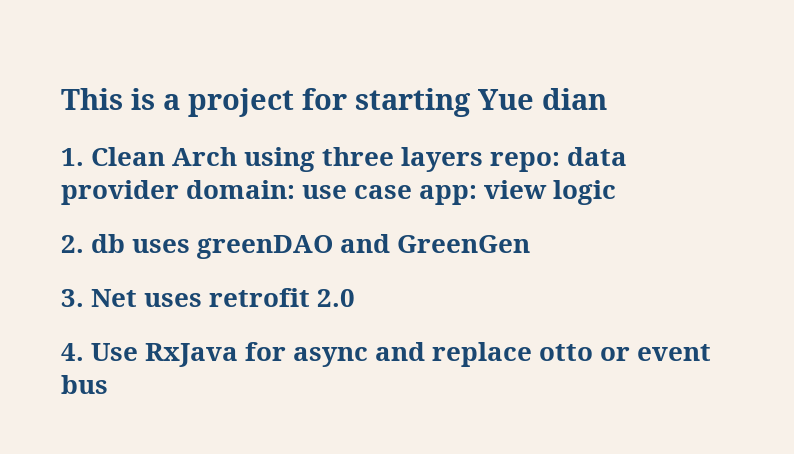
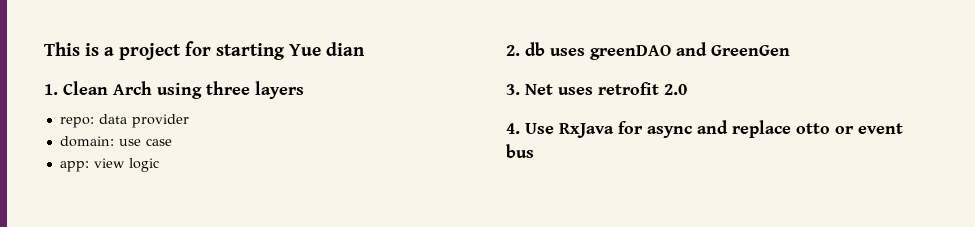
(484, 159) none -> (304, 90) //
(179, 192) none -> (189, 121) //
(413, 192) none -> (172, 142) //

